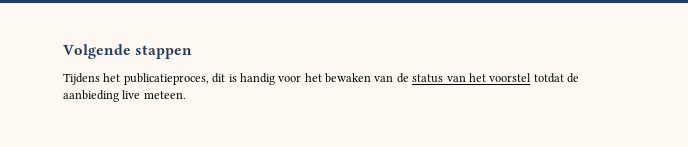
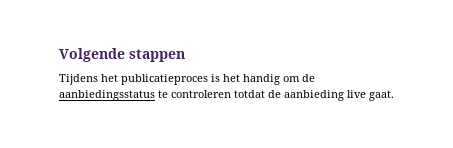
[123,73,532,85] publicatieproces, dit is handig voor het bewaken van de status van het voorstel -> [121,74,315,85] [59,90,231,101] publicatieproces is het handig om de aanbiedingsstatus te controleren
[143,91,186,99] meteen. -> [369,90,394,101] gaat.

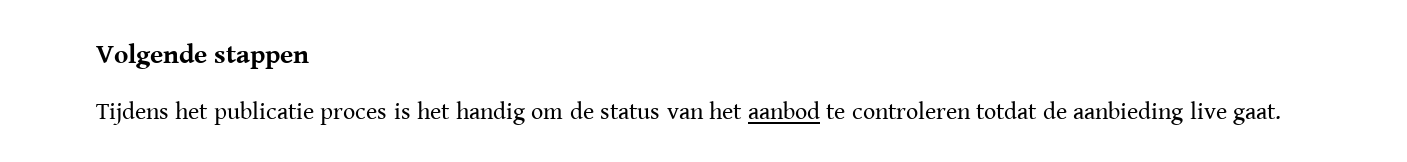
[121,74,208,85] publicatieproces -> [213,101,388,125] publicatie proces
[59,90,155,101] aanbiedingsstatus -> [600,101,820,119] status van het aanbod

